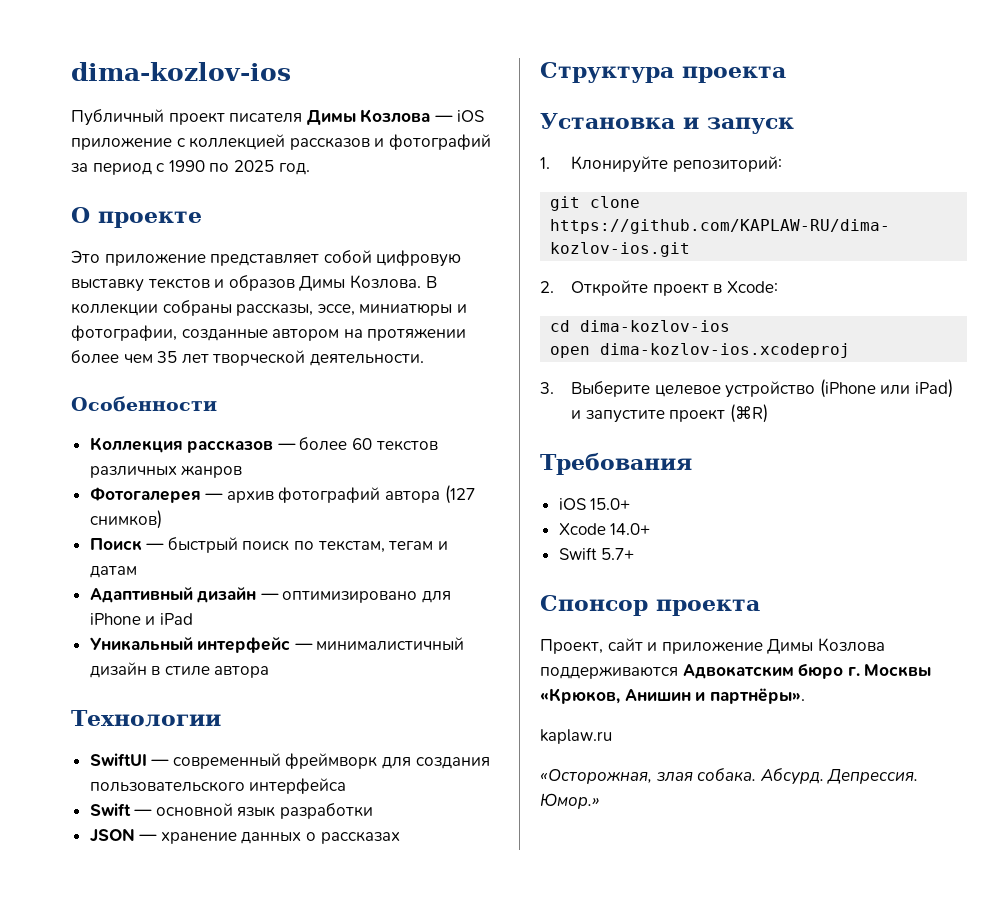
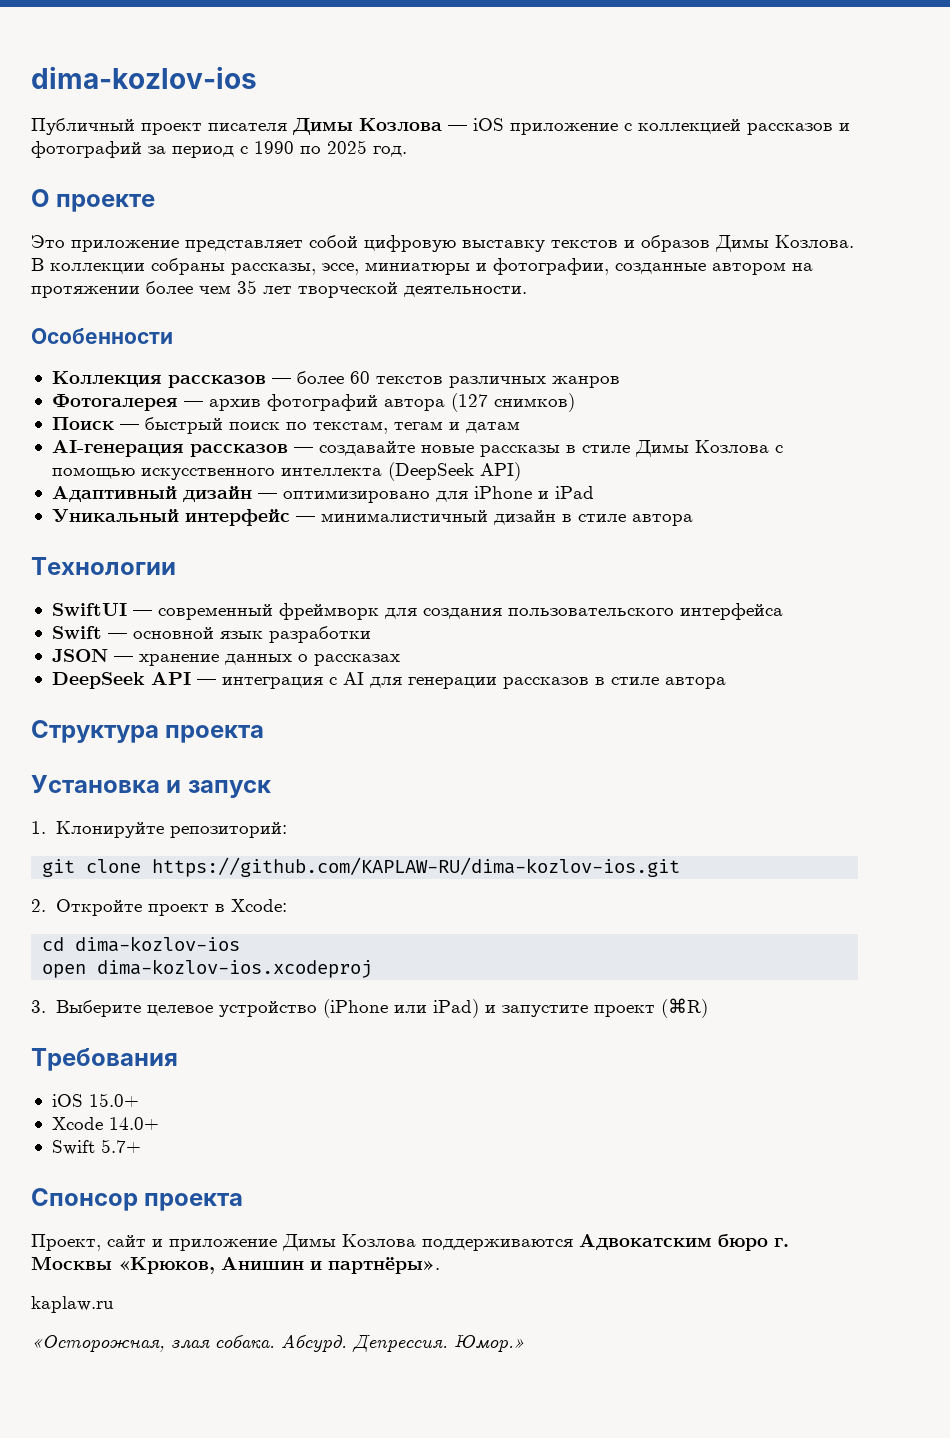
(137, 572) none -> [51,440,783,457] [51,462,521,481] // AI-генерация рассказов — создавайте новые рассказы в стиле Димы Козлова с помощью искусственного интеллекта (DeepSeek API)
(400, 837) none -> [51,672,726,689] // DeepSeek API — интеграция с AI для генерации рассказов в стиле автора

